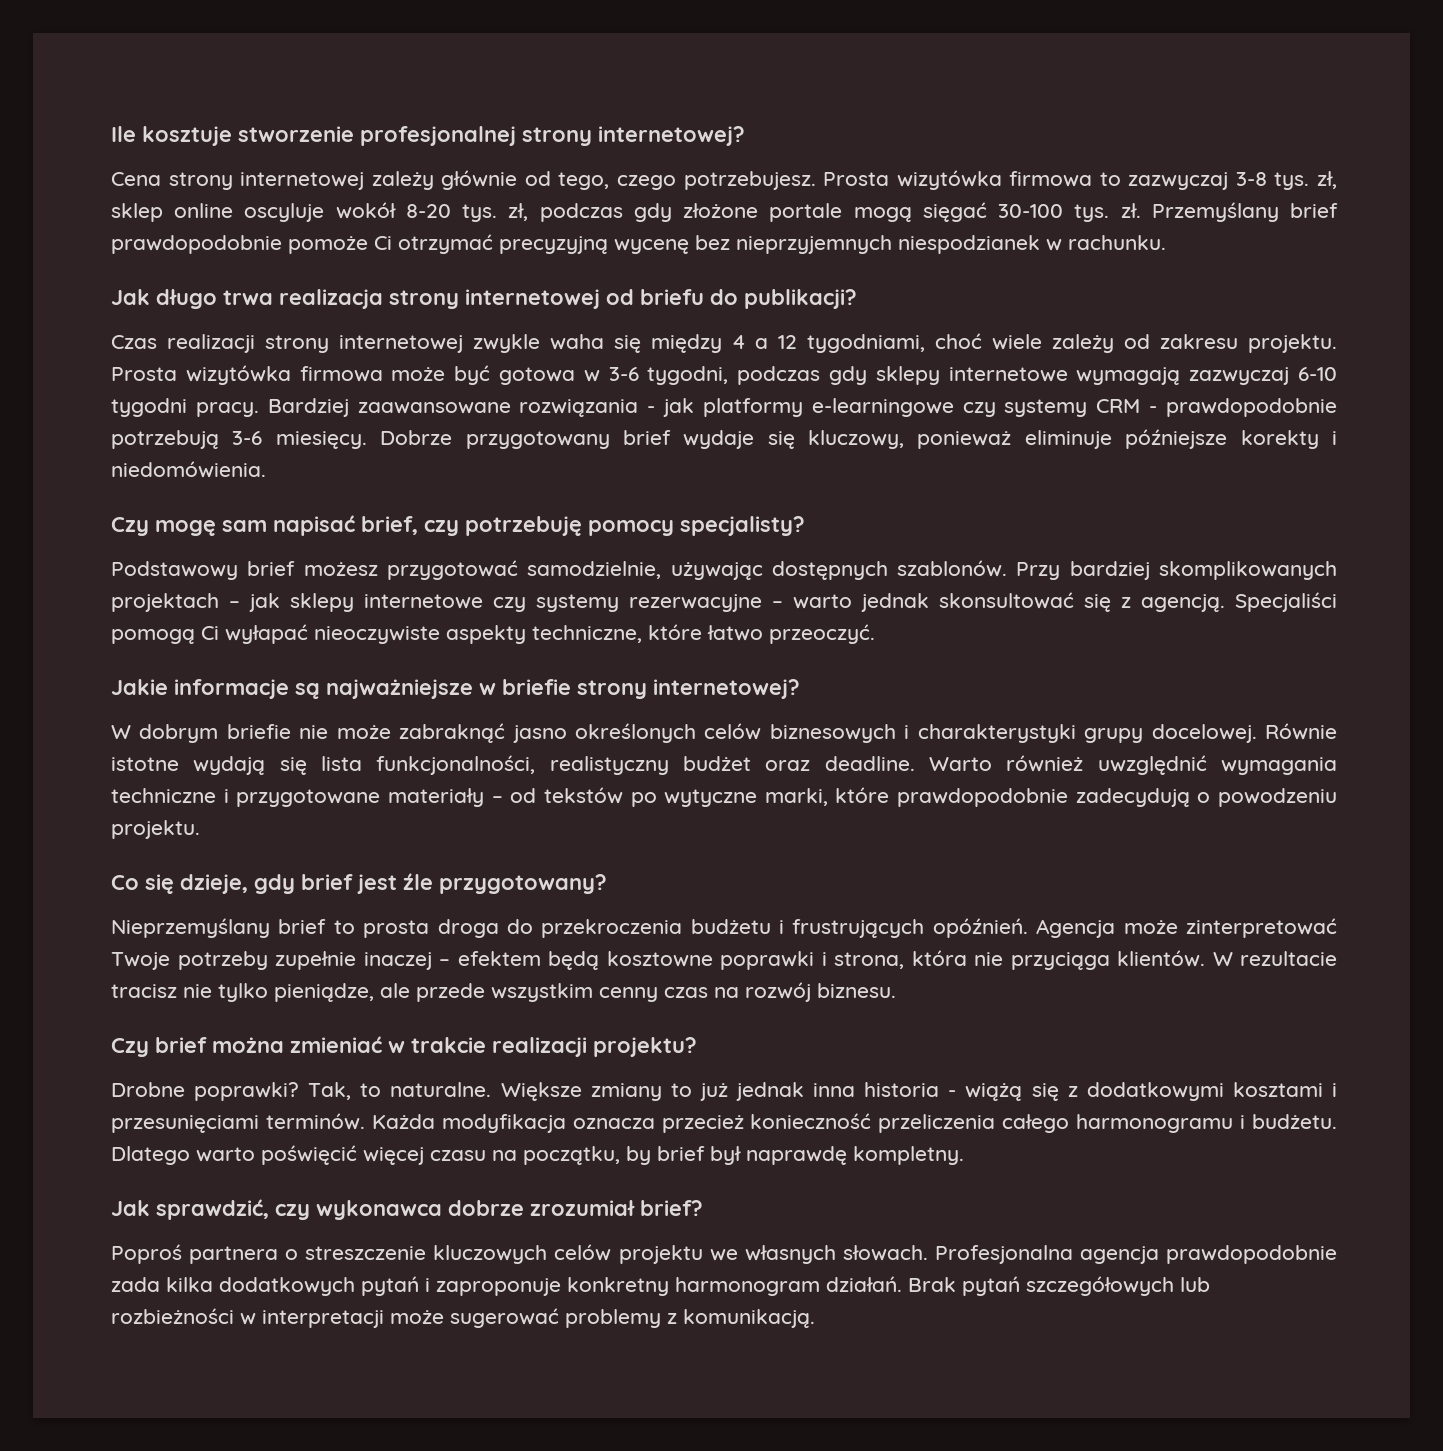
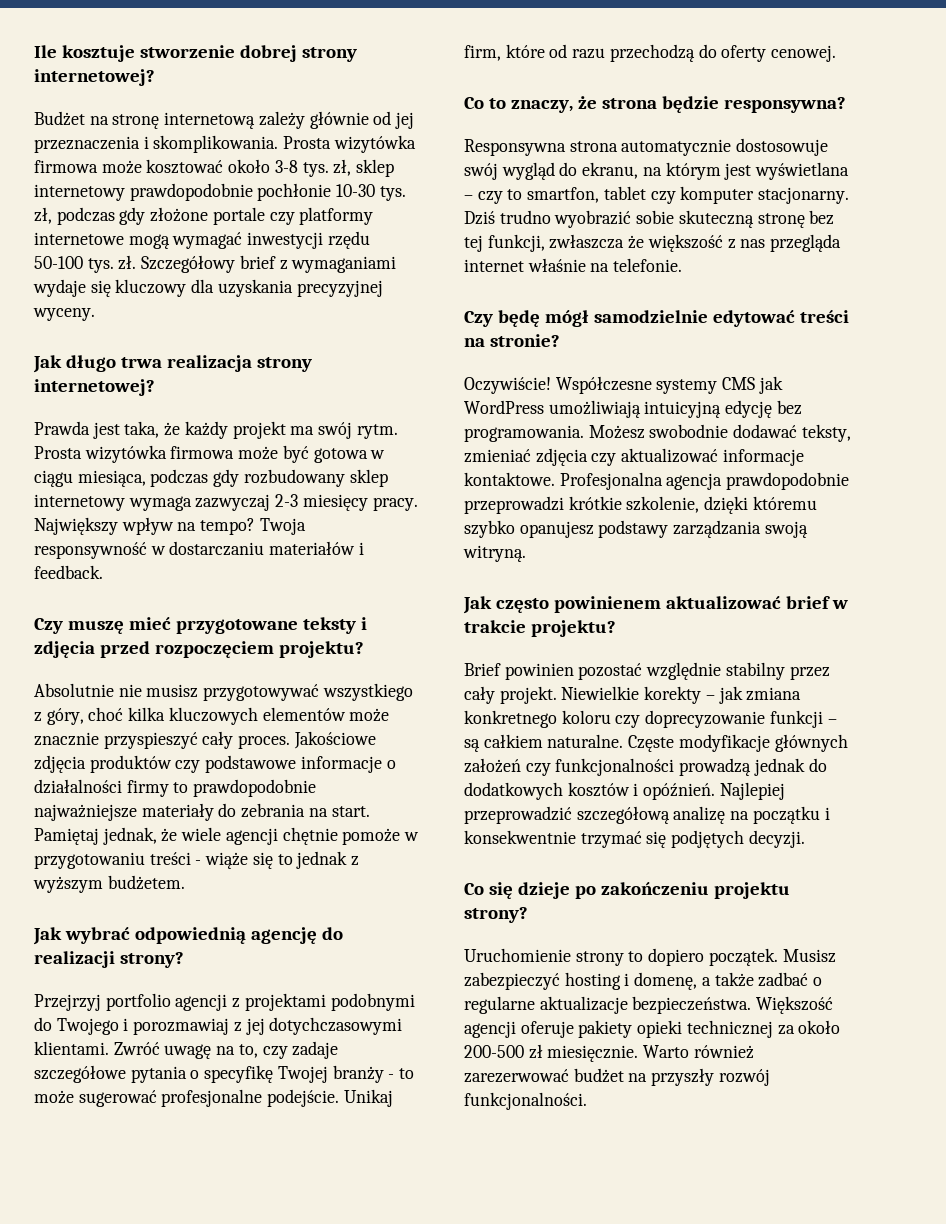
[360,126,745,146] [111,170,1337,190] [111,202,451,222] profesjonalnej strony internetowej? // Cena strony internetowej zależy głównie od tego, czego potrzebujesz. Prosta wizytówka firmowa to zazwyczaj 3-8 tys. zł, sklep online oscyluje wokół 8-20 -> [239,45,357,62] [34,69,155,86] [34,111,415,129] [34,135,416,153] [34,159,395,177] [34,183,376,201] dobrej strony internetowej? // Budżet na stronę internetową zależy głównie od jej przeznaczenia i skomplikowania. Prosta wizytówka firmowa może kosztować około 3-8 tys. zł, sklep internetowy prawdopodobnie pochłonie 10-30
[853,202,1338,222] [111,234,1166,254] mogą sięgać 30-100 tys. zł. Przemyślany brief prawdopodobnie pomoże Ci otrzymać precyzyjną wycenę bez nieprzyjemnych niespodzianek w rachunku. -> [269,207,374,225] [34,231,370,249] [34,255,397,273] [33,279,383,297] [33,308,95,321] czy platformy internetowe mogą wymagać inwestycji rzędu 50-100 tys. zł. Szczegółowy brief z wymaganiami wydaje się kluczowy dla uzyskania precyzyjnej wyceny.
[465,289,857,309] [111,333,1338,353] internetowej od briefu do publikacji? // Czas realizacji strony internetowej zwykle waha się między 4 a 12 tygodniami, choć wiele zależy od zakresu projektu. -> [34,379,155,396] [34,421,398,439] internetowej? // Prawda jest taka, że każdy projekt ma swój rytm.
[608,366,1337,385] [111,398,1337,417] [111,429,1337,449] [111,461,266,478] [111,515,805,536] [111,560,1337,580] [111,592,1337,612] [111,624,875,644] [111,679,800,699] [111,723,1337,743] [111,755,1338,775] [111,787,1337,807] [111,820,200,839] [111,873,607,894] [111,918,1337,938] [111,950,1337,970] [111,982,896,1002] [111,1036,697,1057] [111,1082,1337,1101] [111,1113,1337,1133] [111,1145,964,1165] [111,1199,703,1220] [111,1244,1338,1264] [111,1276,1210,1296] [111,1308,815,1328] 3-6 tygodni, podczas gdy sklepy internetowe wymagają zazwyczaj 6-10 tygodni pracy. Bardziej zaawansowane rozwiązania - jak platformy e-learningowe czy systemy CRM - prawdopodobnie potrzebują 3-6 miesięcy. Dobrze przygotowany brief wydaje się kluczowy, ponieważ eliminuje późniejsze korekty i niedomówienia. // Czy mogę sam napisać brief, czy potrzebuję pomocy specjalisty? // Podstawowy brief możesz przygotować samodzielnie, używając dostępnych szablonów. Przy bardziej skomplikowanych projektach – jak sklepy internetowe czy systemy rezerwacyjne – warto jednak skonsultować się z agencją. Specjaliści pomogą Ci wyłapać nieoczywiste aspekty techniczne, które łatwo przeoczyć. // Jakie informacje są najważniejsze w briefie strony internetowej? // W dobrym briefie nie może zabraknąć jasno określonych celów biznesowych i charakterystyki grupy docelowej. Równie istotne wydają się lista funkcjonalności, realistyczny budżet oraz deadline. Warto również uwzględnić wymagania techniczne i przygotowane materiały – od tekstów po wytyczne marki, które prawdopodobnie zadecydują o powodzeniu projektu. // Co się dzieje, gdy brief jest źle przygotowany? // Nieprzemyślany brief to prosta droga do przekroczenia budżetu i frustrujących opóźnień. Agencja może zinterpretować Twoje potrzeby zupełnie inaczej – efektem będą kosztowne poprawki i strona, która nie przyciąga klientów. W rezultacie tracisz nie tylko pieniądze, ale przede wszystkim cenny czas na rozwój biznesu. // Czy brief można zmieniać w trakcie realizacji projektu? // Drobne poprawki? Tak, to naturalne. Większe zmiany to już jednak inna historia - wiążą się z dodatkowymi kosztami i przesunięciami terminów. Każda modyfikacja oznacza przecież konieczność przeliczenia całego harmonogramu i budżetu. Dlatego warto poświęcić więcej czasu na początku, by brief był naprawdę kompletny. // Jak sprawdzić, czy wykonawca dobrze zrozumiał brief? // Poproś partnera o streszczenie kluczowych celów projektu we własnych słowach. Profesjonalna agencja prawdopodobnie zada kilka dodatkowych pytań i zaproponuje konkretny harmonogram działań. Brak pytań szczegółowych lub rozbieżności w interpretacji może sugerować problemy z komunikacją. -> [34,469,388,487] [34,494,418,511] [34,517,306,535] [34,541,364,559] [34,565,103,579] [34,617,367,634] [34,641,364,658] [34,683,413,701] [34,707,390,725] [34,731,376,749] [34,755,396,773] [34,779,317,797] [34,803,370,821] [34,827,420,845] [34,851,360,869] [33,875,185,893] [33,927,343,945] [34,951,184,968] [34,993,415,1011] [34,1017,403,1035] [34,1041,339,1059] [34,1065,415,1083] [34,1089,393,1107] [464,44,837,62] [464,96,846,113] [464,138,829,156] [464,162,850,180] [464,186,850,204] [464,210,835,228] [464,234,842,252] [464,258,683,272] [464,310,849,327] [464,334,560,347] [464,376,783,394] [464,400,802,418] [464,424,851,442] [464,448,804,466] [464,472,850,490] [464,496,817,514] [464,520,808,538] [463,545,526,562] [463,596,848,614] [464,620,616,637] [464,662,830,680] [464,686,802,704] [464,710,837,728] [464,734,848,752] [464,758,827,776] [464,782,785,800] [464,806,830,824] [464,830,805,848] [464,882,790,899] [464,907,528,923] [464,948,836,966] [464,972,823,990] [464,996,834,1014] [464,1020,841,1038] [464,1044,754,1062] [464,1068,770,1086] [464,1092,587,1110] ciągu miesiąca, podczas gdy rozbudowany sklep internetowy wymaga zazwyczaj 2-3 miesięcy pracy. Największy wpływ na tempo? Twoja responsywność w dostarczaniu materiałów i feedback. // Czy muszę mieć przygotowane teksty i zdjęcia przed rozpoczęciem projektu? // Absolutnie nie musisz przygotowywać wszystkiego z góry, choć kilka kluczowych elementów może znacznie przyspieszyć cały proces. Jakościowe zdjęcia produktów czy podstawowe informacje o działalności firmy to prawdopodobnie najważniejsze materiały do zebrania na start. Pamiętaj jednak, że wiele agencji chętnie pomoże w przygotowaniu treści - wiąże się to jednak z wyższym budżetem. // Jak wybrać odpowiednią agencję do realizacji strony? // Przejrzyj portfolio agencji z projektami podobnymi do Twojego i porozmawiaj z jej dotychczasowymi klientami. Zwróć uwagę na to, czy zadaje szczegółowe pytania o specyfikę Twojej branży - to może sugerować profesjonalne podejście. Unikaj firm, które od razu przechodzą do oferty cenowej. // Co to znaczy, że strona będzie responsywna? // Responsywna strona automatycznie dostosowuje swój wygląd do ekranu, na którym jest wyświetlana – czy to smartfon, tablet czy komputer stacjonarny. Dziś trudno wyobrazić sobie skuteczną stronę bez tej funkcji, zwłaszcza że większość z nas przegląda internet właśnie na telefonie. // Czy będę mógł samodzielnie edytować treści na stronie? // Oczywiście! Współczesne systemy CMS jak WordPress umożliwiają intuicyjną edycję bez programowania. Możesz swobodnie dodawać teksty, zmieniać zdjęcia czy aktualizować informacje kontaktowe. Profesjonalna agencja prawdopodobnie przeprowadzi krótkie szkolenie, dzięki któremu szybko opanujesz podstawy zarządzania swoją witryną. // Jak często powinienem aktualizować brief w trakcie projektu? // Brief powinien pozostać względnie stabilny przez cały projekt. Niewielkie korekty – jak zmiana konkretnego koloru czy doprecyzowanie funkcji – są całkiem naturalne. Częste modyfikacje głównych założeń czy funkcjonalności prowadzą jednak do dodatkowych kosztów i opóźnień. Najlepiej przeprowadzić szczegółową analizę na początku i konsekwentnie trzymać się podjętych decyzji. // Co się dzieje po zakończeniu projektu strony? // Uruchomienie strony to dopiero początek. Musisz zabezpieczyć hosting i domenę, a także zadbać o regularne aktualizacje bezpieczeństwa. Większość agencji oferuje pakiety opieki technicznej za około 200-500 zł miesięcznie. Warto również zarezerwować budżet na przyszły rozwój funkcjonalności.

